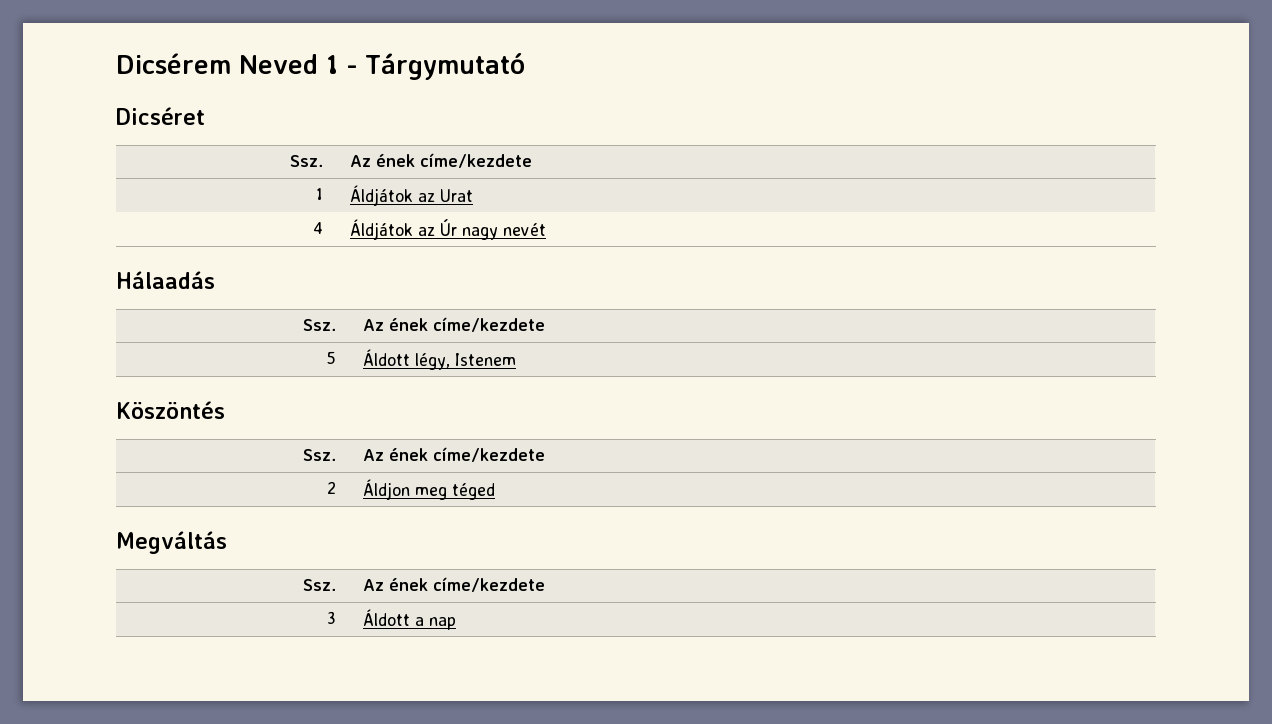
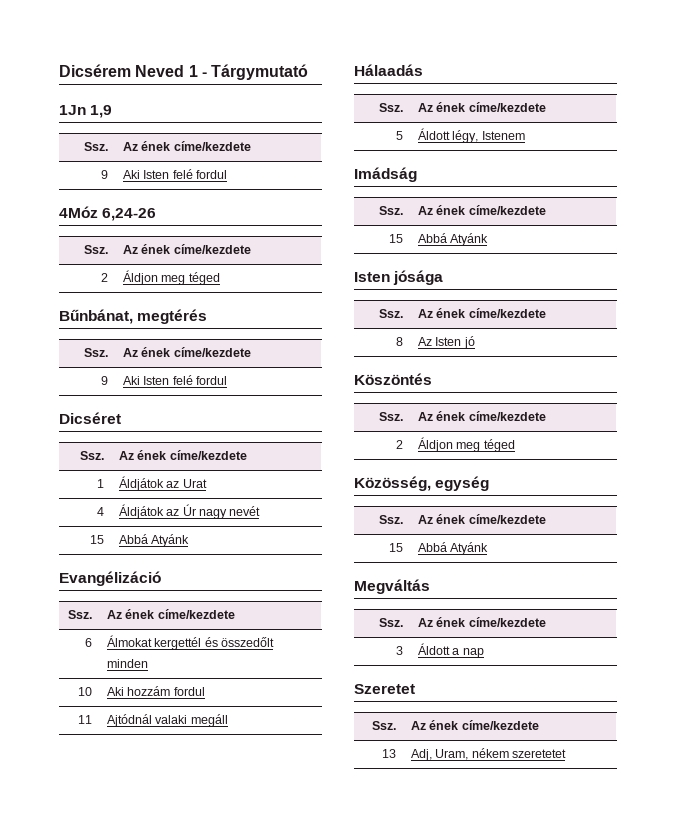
(525, 66) none -> [59,105,113,118] [84,142,109,151] [122,141,251,151] [101,170,109,179] [122,169,227,179] [59,206,157,221] [84,245,109,254] [122,244,251,254] [101,273,109,282] [122,270,220,285] [59,309,208,324] [84,348,109,357] [122,347,251,357] [101,376,109,385] [122,375,227,385] // 1Jn 1,9 // Ssz. | Az ének címe/kezdete // 9 | Aki Isten felé fordul // 4Móz 6,24-26 // Ssz. | Az ének címe/kezdete // 2 | Áldjon meg téged // Bűnbánat, megtérés // Ssz. | Az ének címe/kezdete // 9 | Aki Isten felé fordul
(546, 229) none -> [90,535,105,544] [118,534,190,547] [59,571,161,586] [68,610,93,619] [106,609,235,619] [85,638,93,647] [106,635,274,650] [106,659,148,668] [78,687,93,696] [106,686,205,696] [78,715,93,724] [106,714,228,727] // 15 | Abbá Atyánk // Evangélizáció // Ssz. | Az ének címe/kezdete // 6 | Álmokat kergettél és összedőlt minden // 10 | Aki hozzám fordul // 11 | Ajtódnál valaki megáll
(516, 359) none -> [354,167,417,182] [379,206,404,215] [417,205,546,215] [389,234,404,243] [417,233,489,246] [354,270,444,285] [379,309,404,318] [417,308,546,318] [396,337,404,346] [417,336,475,349] // Imádság // Ssz. | Az ének címe/kezdete // 15 | Abbá Atyánk // Isten jósága // Ssz. | Az ének címe/kezdete // 8 | Az Isten jó
(495, 491) none -> [354,476,490,491] [379,515,404,524] [417,514,546,524] [389,543,404,552] [417,542,489,555] // Közösség, egység // Ssz. | Az ének címe/kezdete // 15 | Abbá Atyánk
(456, 623) none -> [354,684,415,694] [372,721,397,730] [410,720,539,730] [382,749,397,758] [410,748,566,761] // Szeretet // Ssz. | Az ének címe/kezdete // 13 | Adj, Uram, nékem szeretetet

